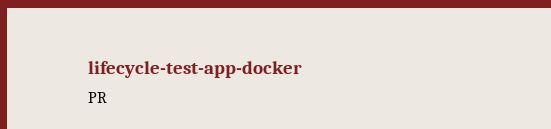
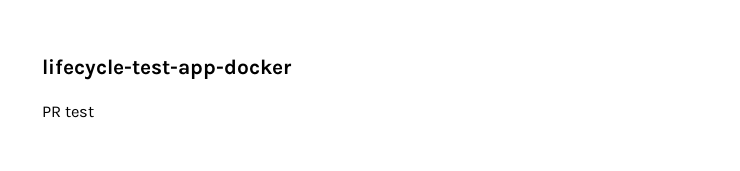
(107, 97) none -> [65,106,95,118] test

